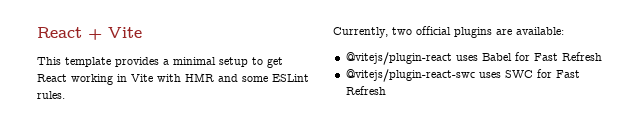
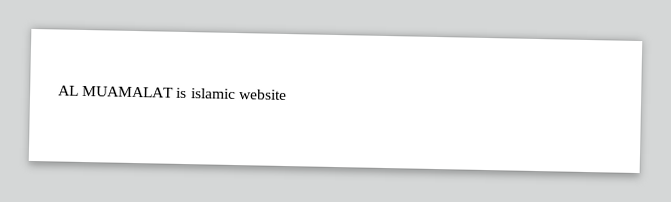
[37,27,142,40] [37,57,283,68] [37,73,309,85] [37,91,65,99] [333,26,564,38] [345,52,602,65] [345,69,580,82] [345,86,386,95] React + Vite // This template provides a minimal setup to get React working in Vite with HMR and some ESLint rules. // Currently, two official plugins are available: // @vitejs/plugin-react uses Babel for Fast Refresh // @vitejs/plugin-react-swc uses SWC for Fast Refresh -> [58,85,287,101] AL MUAMALAT is islamic website

